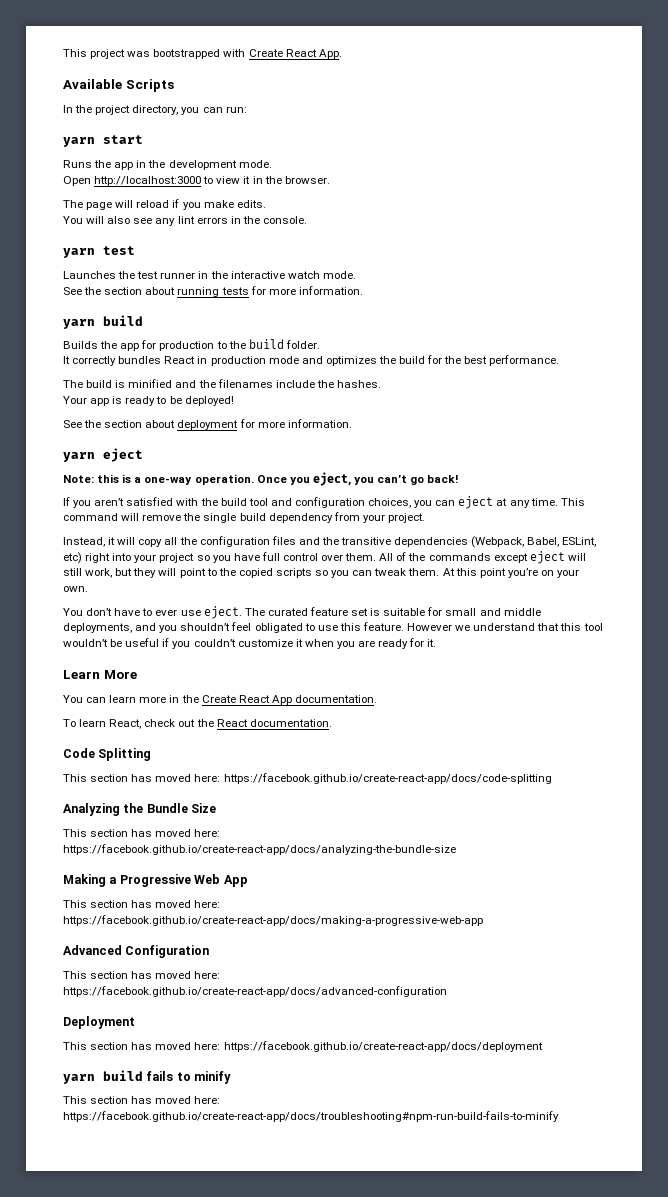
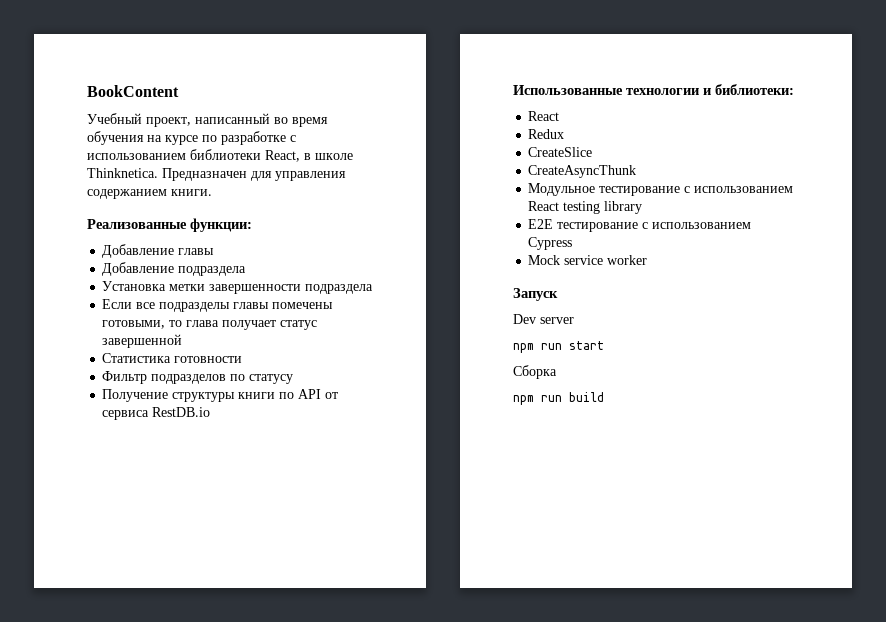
[63,49,342,59] [63,79,174,92] [63,105,247,115] [63,135,143,147] [63,160,272,170] [63,176,330,186] [63,199,266,210] [63,216,307,226] [63,246,135,258] [63,271,356,279] [63,286,363,297] [63,315,143,329] [63,339,320,351] [63,355,560,366] [63,379,381,388] [63,396,234,406] [63,419,352,430] [63,448,143,462] [63,472,459,486] [63,496,585,509] [63,512,425,523] [63,536,597,548] [63,551,586,564] [63,568,580,578] [63,586,88,592] [63,606,541,619] [63,622,603,633] [63,638,437,649] [63,670,137,679] [63,695,377,705] [63,719,332,729] [63,748,152,761] [63,773,552,784] [63,803,217,816] [63,829,221,837] [63,844,456,855] [63,874,248,887] [63,900,221,908] [63,915,483,926] [63,945,210,958] [63,971,221,979] [63,986,447,997] [63,1016,135,1029] [63,1041,543,1052] [63,1070,232,1084] [63,1096,221,1104] [63,1111,559,1122] This project was bootstrapped with Create React App. // Available Scripts // In the project directory, you can run: // yarn start // Runs the app in the development mode. // Open http://localhost:3000 to view it in the browser. // The page will reload if you make edits. // You will also see any lint errors in the console. // yarn test // Launches the test runner in the interactive watch mode. // See the section about running tests for more information. // yarn build // Builds the app for production to the build folder. // It correctly bundles React in production mode and optimizes the build for the best performance. // The build is minified and the filenames include the hashes. // Your app is ready to be deployed! // See the section about deployment for more information. // yarn eject // Note: this is a one-way operation. Once you eject, you can’t go back! // If you aren’t satisfied with the build tool and configuration choices, you can eject at any time. This command will remove the single build dependency from your project. // Instead, it will copy all the configuration files and the transitive dependencies (Webpack, Babel, ESLint, etc) right into your project so you have full control over them. All of the commands except eject will still work, but they will point to the copied scripts so you can tweak them. At this point you’re on your own. // You don’t have to ever use eject. The curated feature set is suitable for small and middle deployments, and you shouldn’t feel obligated to use this feature. However we understand that this tool wouldn’t be useful if you couldn’t customize it when you are ready for it. // Learn More // You can learn more in the Create React App documentation. // To learn React, check out the React documentation. // Code Splitting // This section has moved here: https://facebook.github.io/create-react-app/docs/code-splitting // Analyzing the Bundle Size // This section has moved here: https://facebook.github.io/create-react-app/docs/analyzing-the-bundle-size // Making a Progressive Web App // This section has moved here: https://facebook.github.io/create-react-app/docs/making-a-progressive-web-app // Advanced Configuration // This section has moved here: https://facebook.github.io/create-react-app/docs/advanced-configuration // Deployment // This section has moved here: https://facebook.github.io/create-react-app/docs/deployment // yarn build fails to minify // This section has moved here: https://facebook.github.io/create-react-app/docs/troubleshooting#npm-run-build-fails-to-minify -> [87,85,179,97] [87,113,328,127] [87,131,296,145] [87,149,353,162] [87,168,346,181] [87,189,212,199] [87,218,252,232] [102,244,215,258] [102,262,247,276] [102,281,374,294] [102,299,334,312] [102,320,318,330] [102,334,183,348] [102,353,243,363] [102,371,294,384] [102,389,339,402] [102,407,211,420] [513,84,794,95] [528,111,560,121] [528,129,565,139] [528,147,593,157] [528,165,637,178] [528,183,794,196] [528,201,643,214] [528,219,752,232] [528,237,573,250] [528,255,648,265] [513,288,558,301] [513,314,574,324] [513,341,604,353] [513,365,557,379] [513,392,604,405] BookContent // Учебный проект, написанный во время обучения на курсе по разработке с использованием библиотеки React, в школе Thinknetica. Предназначен для управления содержанием книги. // Реализованные функции: // Добавление главы // Добавление подраздела // Установка метки завершенности подраздела // Если все подразделы главы помечены готовыми, то глава получает статус завершенной // Статистика готовности // Фильтр подразделов по статусу // Получение структуры книги по API от сервиса RestDB.io // Использованные технологии и библиотеки: // React // Redux // CreateSlice // CreateAsyncThunk // Модульное тестирование с использованием React testing library // E2E тестирование с использованием Cypress // Mock service worker // Запуск // Dev server // npm run start // Сборка // npm run build

